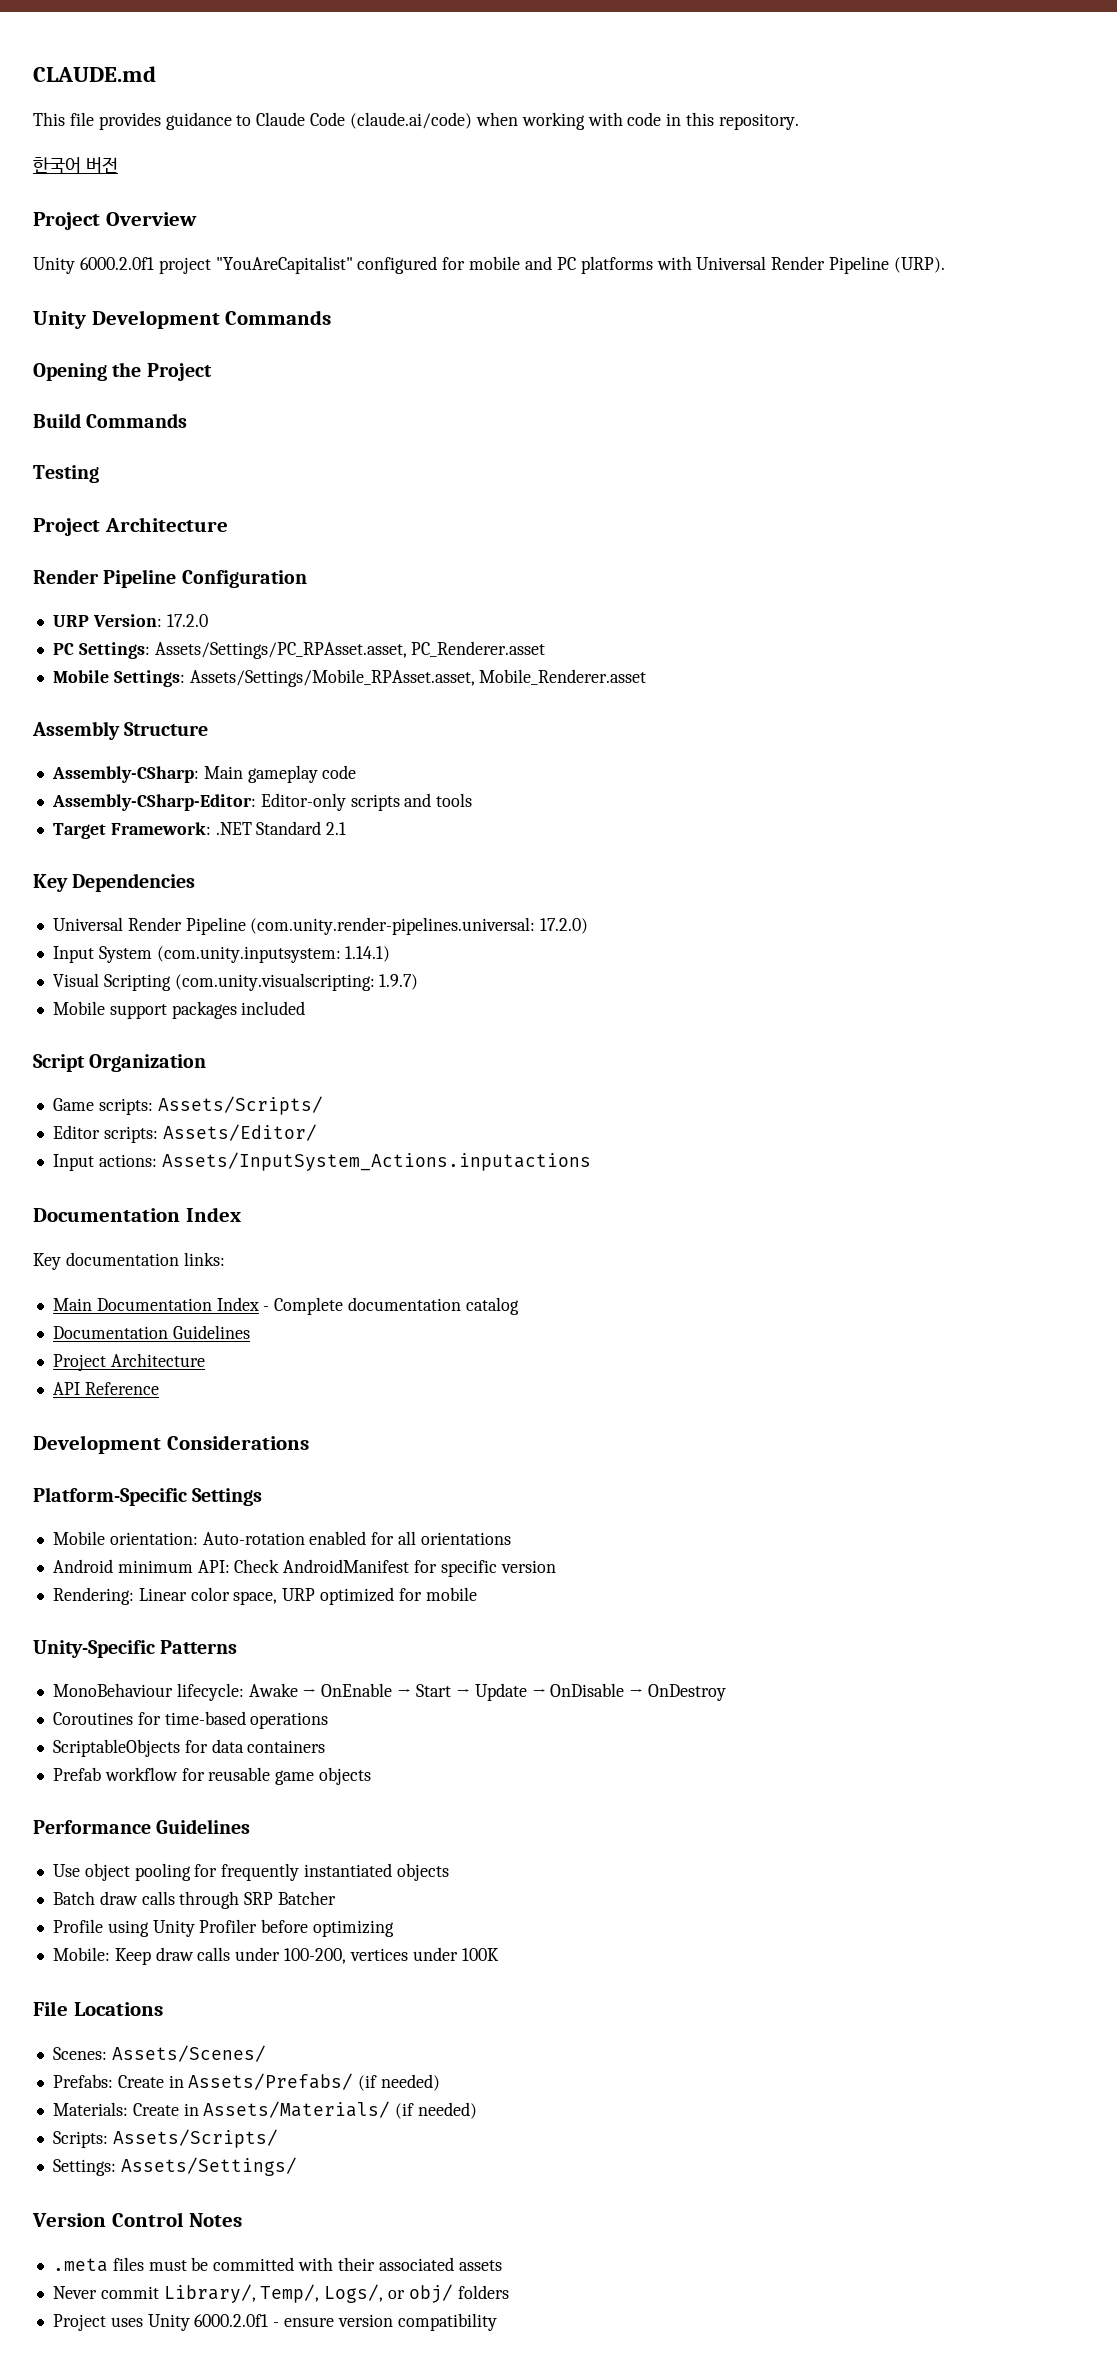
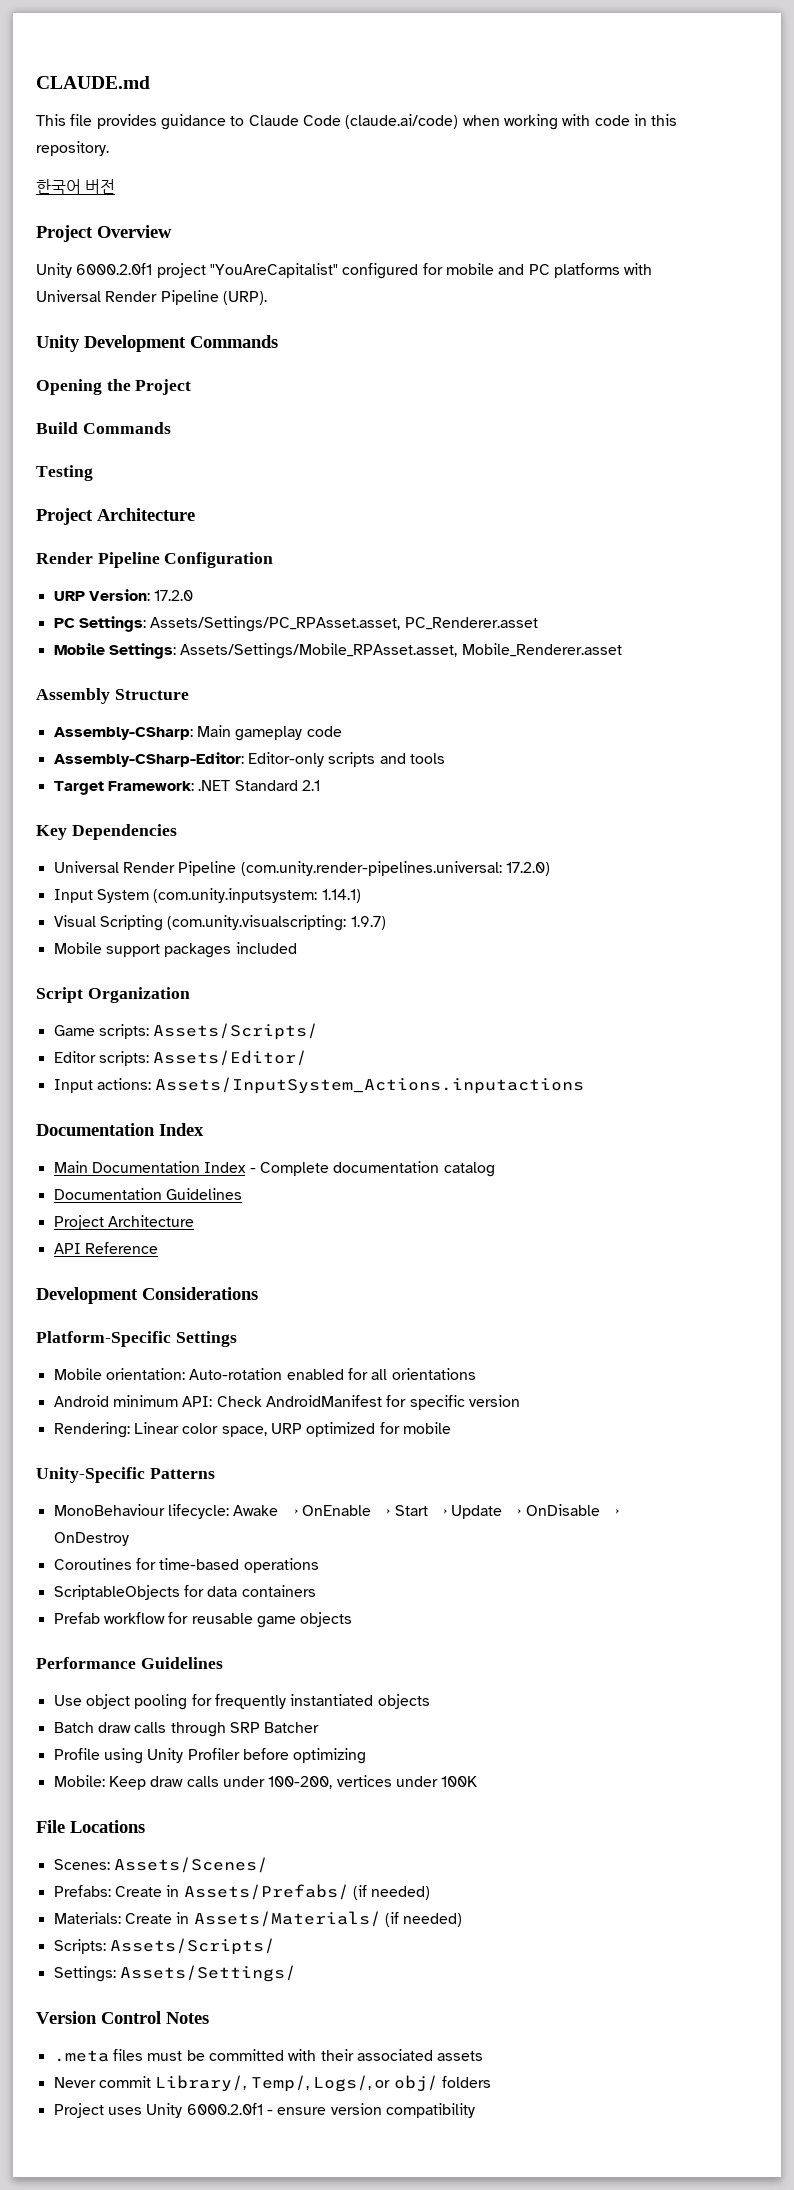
[33,1252,225,1270] // Key documentation links: -> (204, 1129) none

